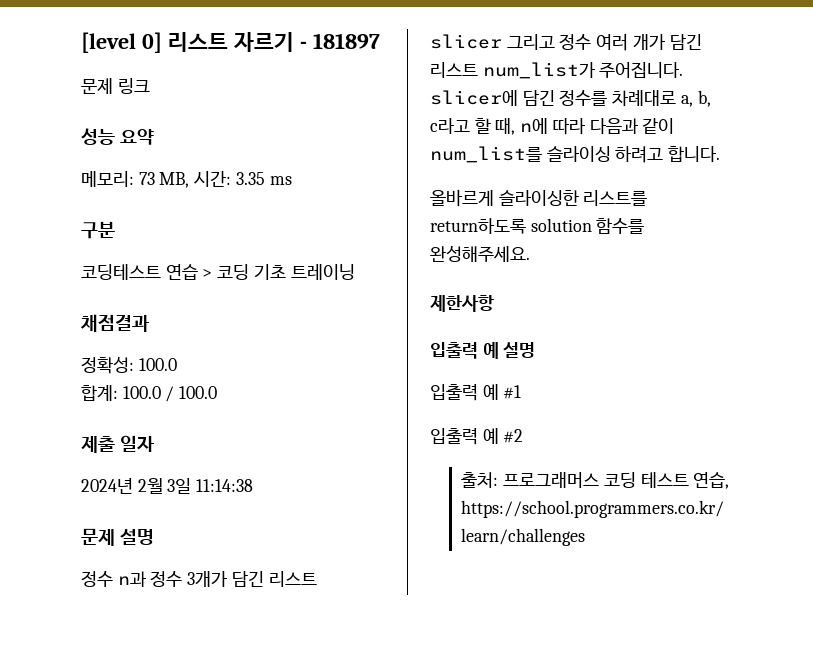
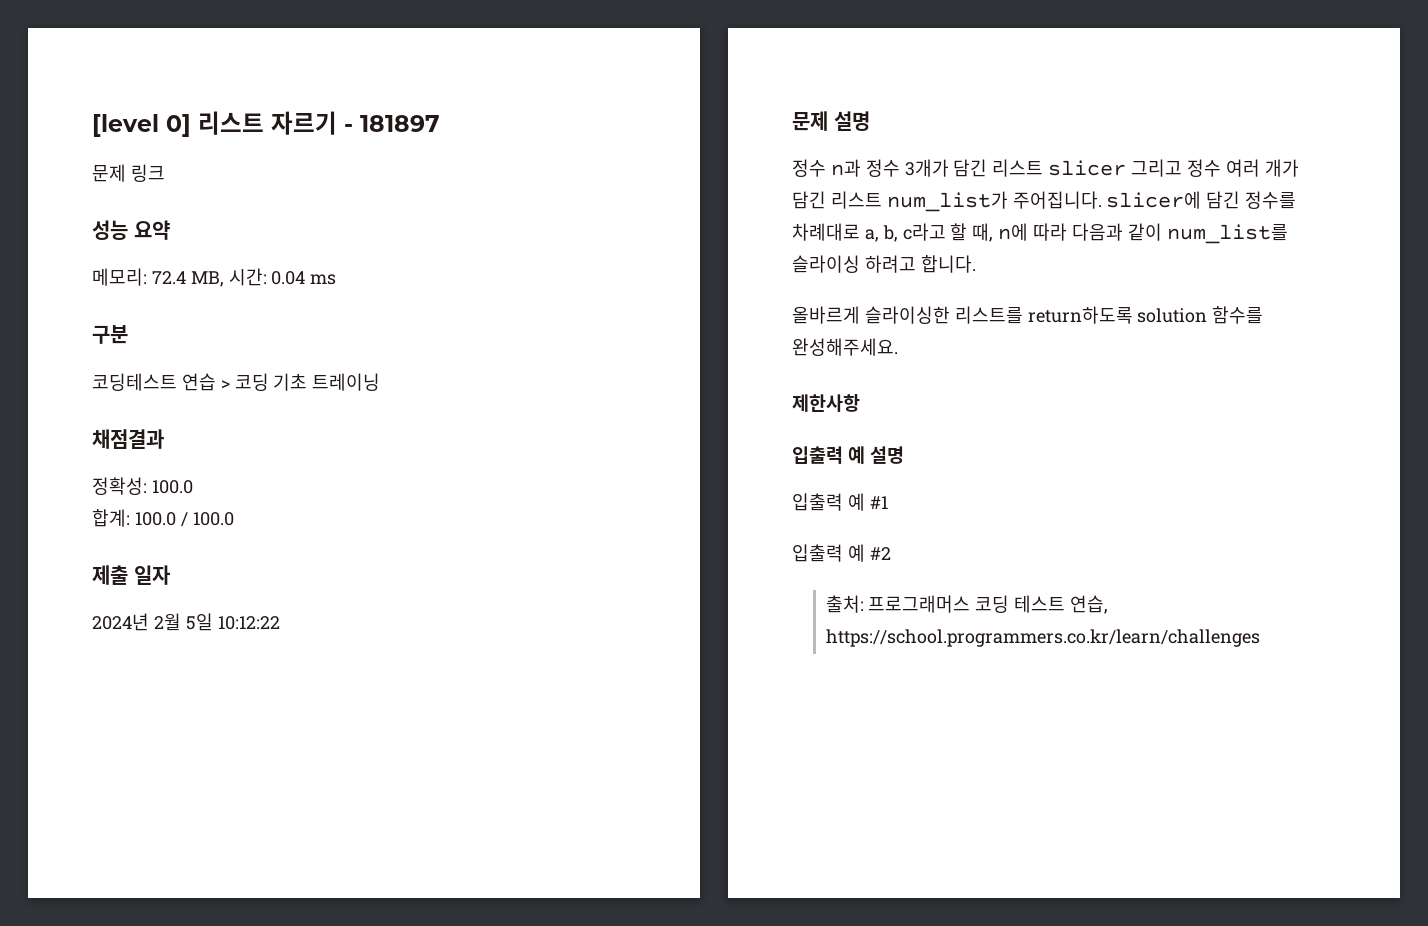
[138,172,155,185] 73 -> [151,271,186,284] 72.4
[235,172,265,185] 3.35 -> [271,271,306,285] 0.04
[167,478,254,494] 3일 11:14:38 -> [185,613,280,631] 5일 10:12:22

